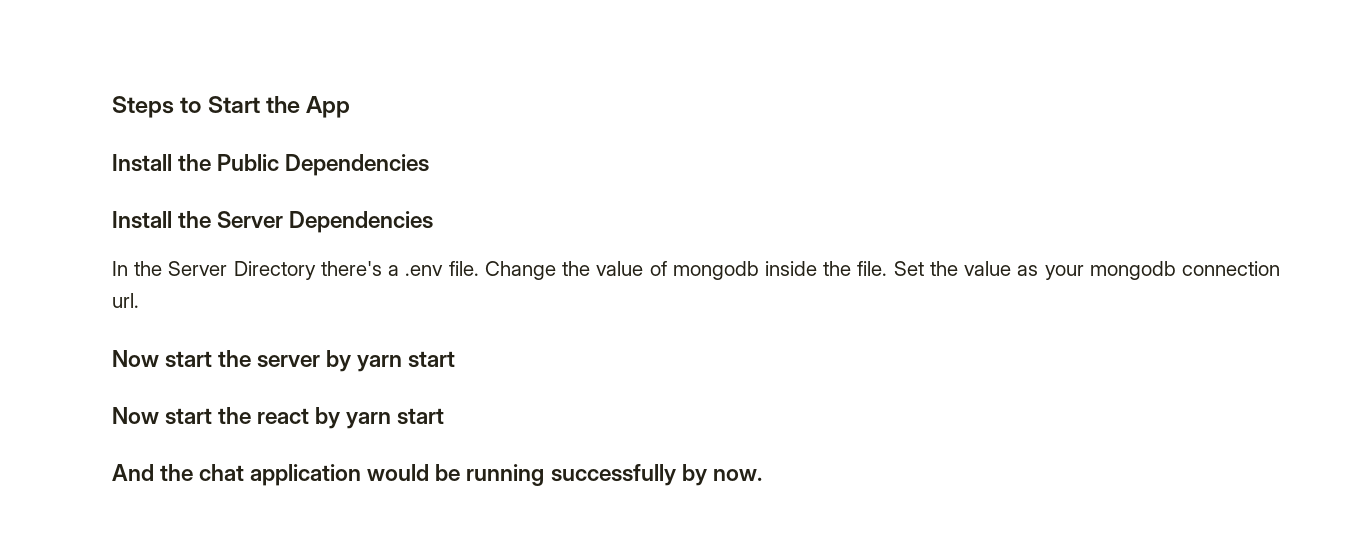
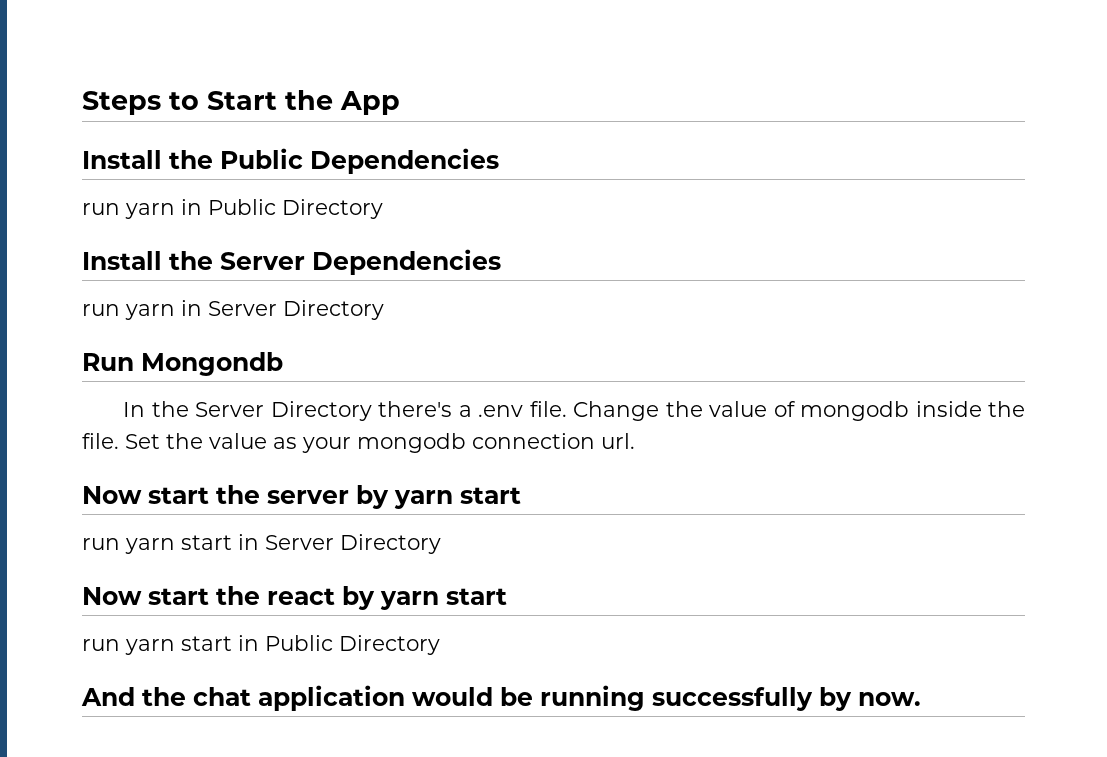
(430, 165) none -> [82,199,383,219] // run yarn in Public Directory
(434, 222) none -> [82,300,384,320] [82,352,283,376] // run yarn in Server Directory // Run Mongondb
(456, 359) none -> [82,534,441,554] // run yarn start in Server Directory
(445, 416) none -> [82,635,440,655] // run yarn start in Public Directory

